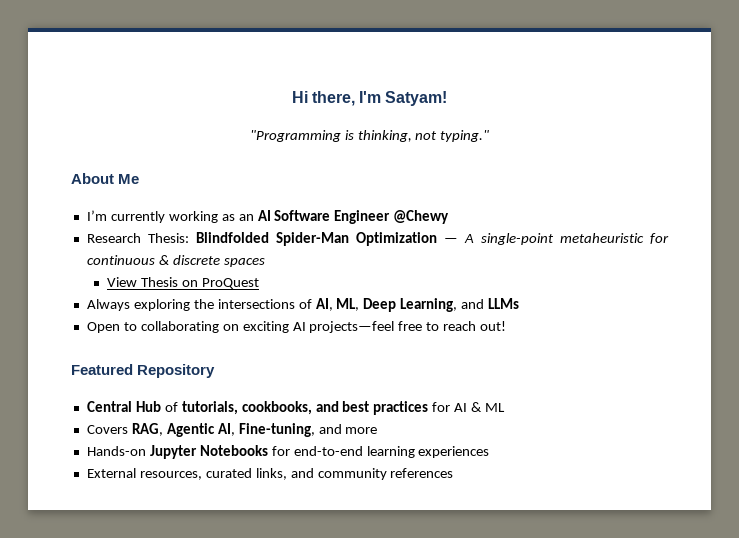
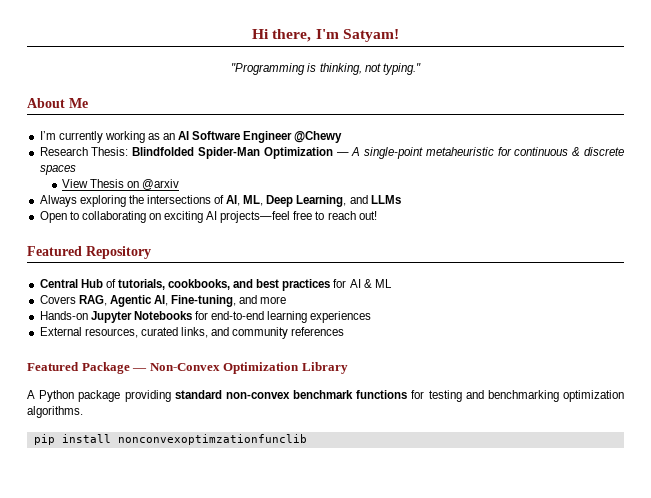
[201,278,259,289] ProQuest -> [142,179,180,190] @arxiv
(454, 473) none -> [27,362,348,374] [27,390,625,402] [27,406,83,418] [33,434,307,445] // Featured Package — Non-Convex Optimization Library // A Python package providing standard non-convex benchmark functions for testing and benchmarking optimization algorithms. // pip install nonconvexoptimzationfunclib

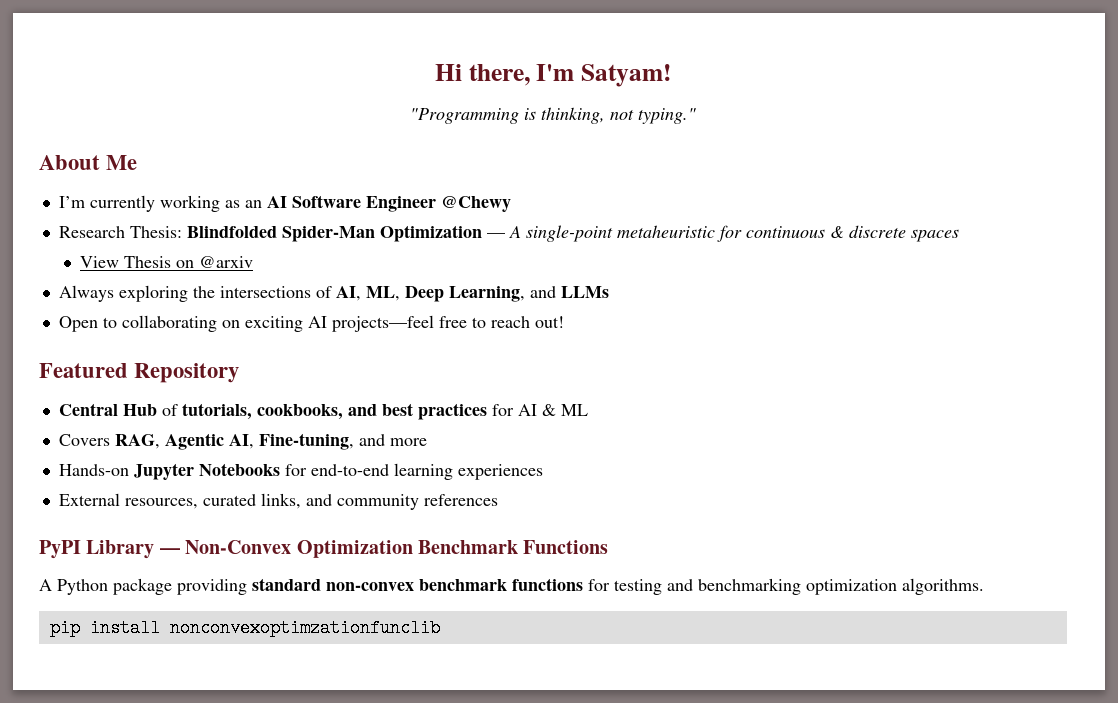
[27,362,130,374] Featured Package -> [39,540,155,559] PyPI Library
[301,362,348,374] Library -> [418,540,609,554] Benchmark Functions

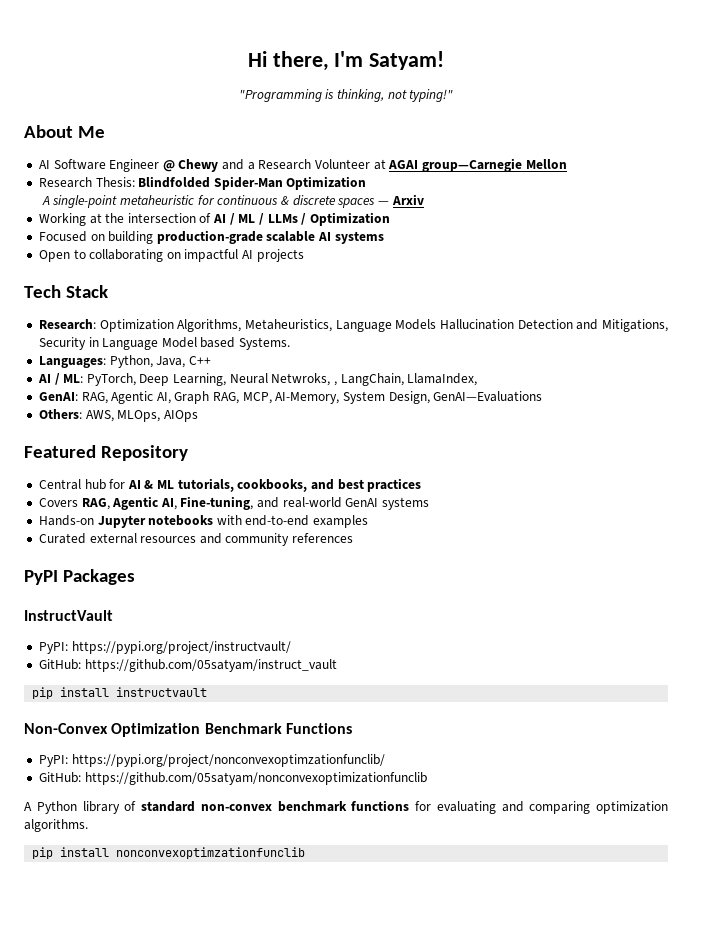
[638,108,696,124] typing." -> [409,89,454,102] typing!"
[58,195,511,212] I’m currently working as an AI Software Engineer @Chewy -> [38,158,567,172] AI Software Engineer @ Chewy and a Research Volunteer at AGAI group—Carnegie Mellon
[486,233,505,238] — -> (367, 183) //
[80,256,254,268] [58,285,609,302] [58,315,564,332] [39,363,240,383] [58,403,178,416] // View Thesis on @arxiv // Always exploring the intersections of AI, ML, Deep Learning, and LLMs // Open to collaborating on exciting AI projects—feel free to reach out! // Featured Repository // Central Hub of -> [377,194,424,205] [38,212,390,226] [38,230,384,244] [38,249,304,262] [24,285,108,298] [38,319,668,332] [38,337,291,350] [38,355,211,368] [37,373,478,386] [38,391,543,404] [38,409,198,422] [24,445,188,461] [38,479,175,490] — Arxiv // Working at the intersection of AI / ML / LLMs / Optimization // Focused on building production-grade scalable AI systems // Open to collaborating on impactful AI projects // Tech Stack // Research: Optimization Algorithms, Metaheuristics, Language Models Hallucination Detection and Mitigations, Security in Language Model based Systems. // Languages: Python, Java, C++ // AI / ML: PyTorch, Deep Learning, Neural Netwroks, , LangChain, LlamaIndex, // GenAI: RAG, Agentic AI, Graph RAG, MCP, AI-Memory, System Design, GenAI—Evaluations // Others: AWS, MLOps, AIOps // Featured Repository // Central hub for AI & ML
[491,404,588,416] for AI & ML -> (422, 485) none
[389,438,427,446] more -> [282,497,430,510] real-world GenAI systems
[198,463,543,480] [58,493,498,510] [39,540,180,559] Notebooks for end-to-end learning experiences // External resources, curated links, and community references // PyPI Library — -> [148,515,369,528] [38,533,354,546] [24,569,135,585] [24,610,113,621] [38,641,291,654] [38,659,337,672] [32,687,208,699] notebooks with end-to-end examples // Curated external resources and community references // PyPI Packages // InstructVault // PyPI: https://pypi.org/project/instructvault/ // GitHub: https://github.com/05satyam/instruct_vault // pip install instructvault //
(609, 547) none -> [38,754,385,767] [38,772,427,785] // PyPI: https://pypi.org/project/nonconvexoptimzationfunclib/ // GitHub: https://github.com/05satyam/nonconvexoptimizationfunclib
[113,578,247,595] package providing -> [82,801,137,814] library of
[614,578,801,595] testing and benchmarking -> [436,801,591,814] evaluating and comparing

